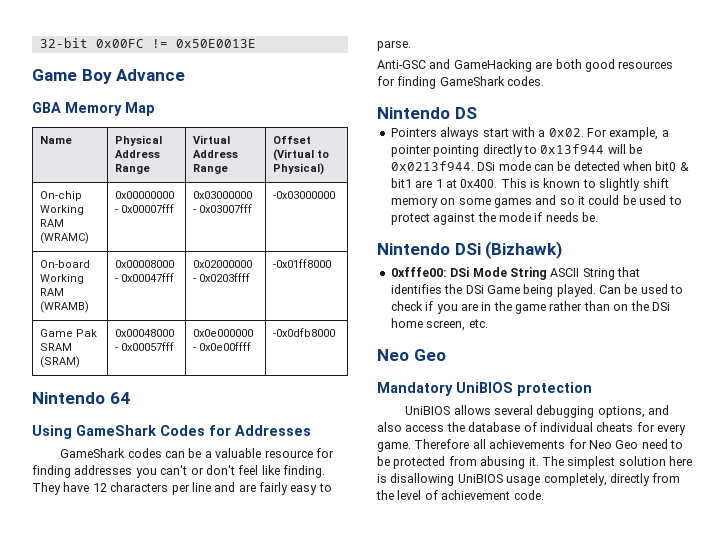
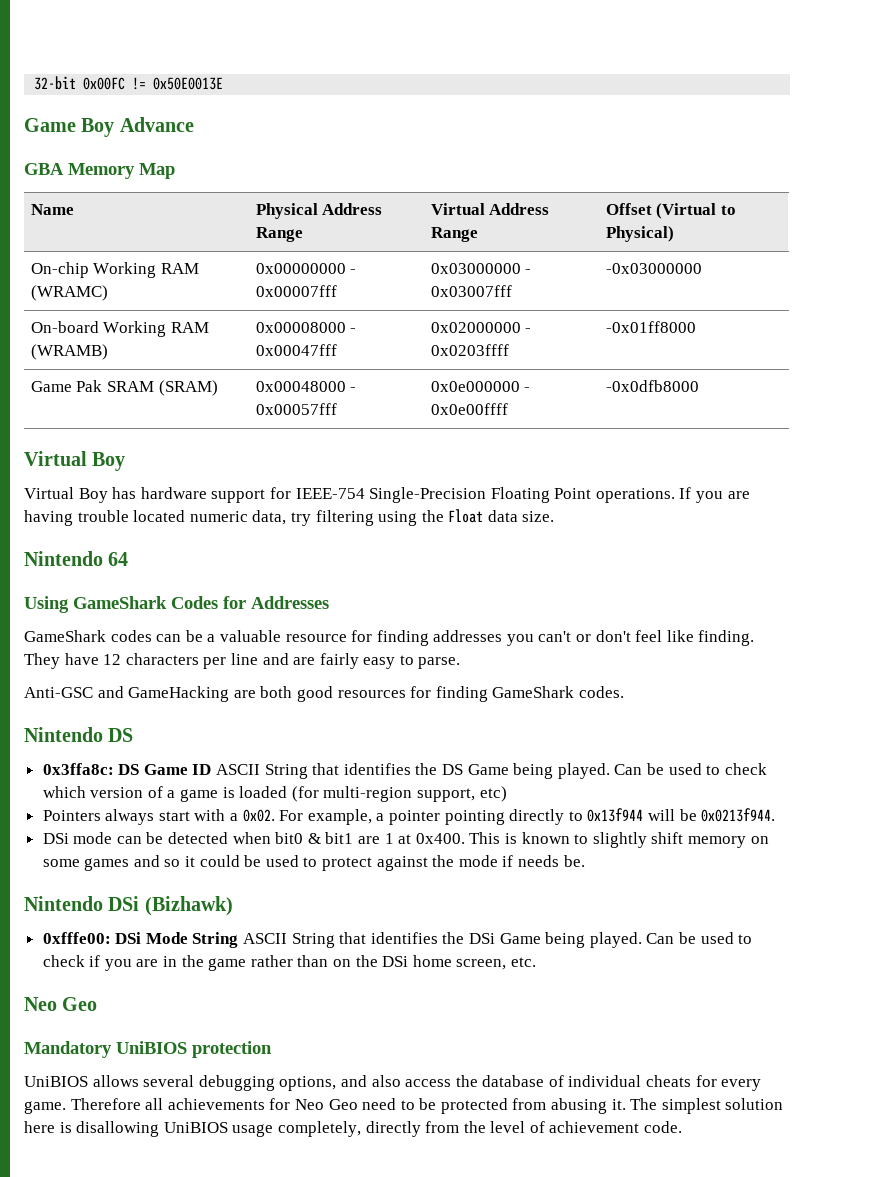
(336, 332) none -> [24,451,126,471] [24,487,750,503] [24,509,555,526] // Virtual Boy // Virtual Boy has hardware support for IEEE-754 Single-Precision Floating Point operations. If you are having trouble located numeric data, try filtering using the Float data size.
(477, 113) none -> [42,763,767,779] [42,786,507,802] // 0x3ffa8c: DS Game ID ASCII String that identifies the DS Game being played. Can be used to check which version of a game is loaded (for multi-region support, etc)
(474, 166) none -> (776, 815) //

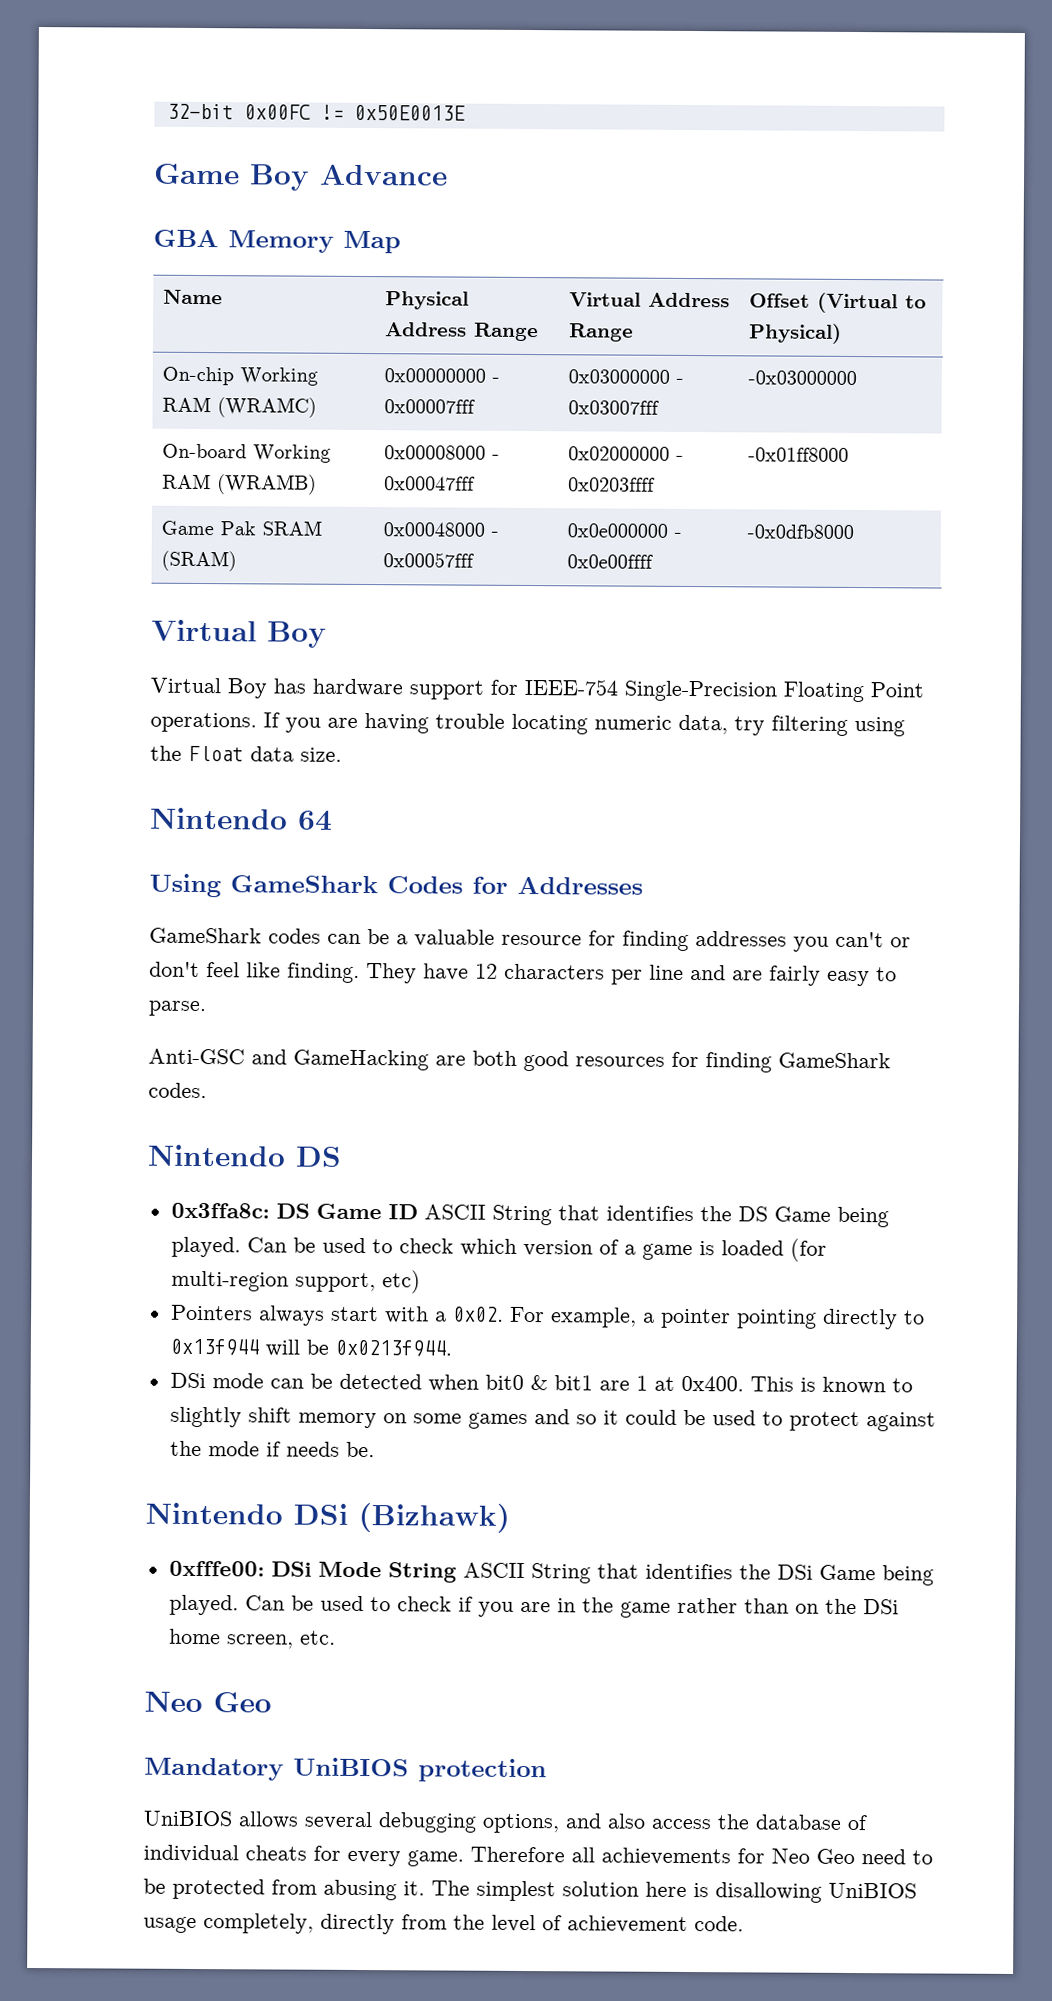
[133,510,186,522] located -> [511,713,588,735] locating

